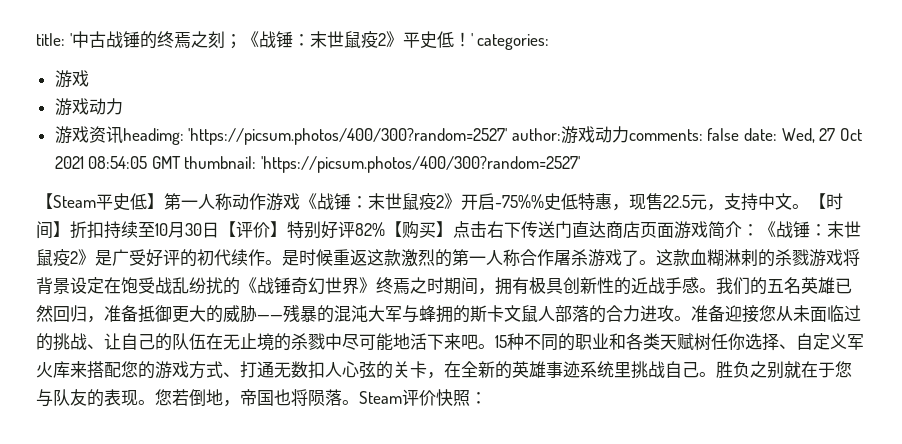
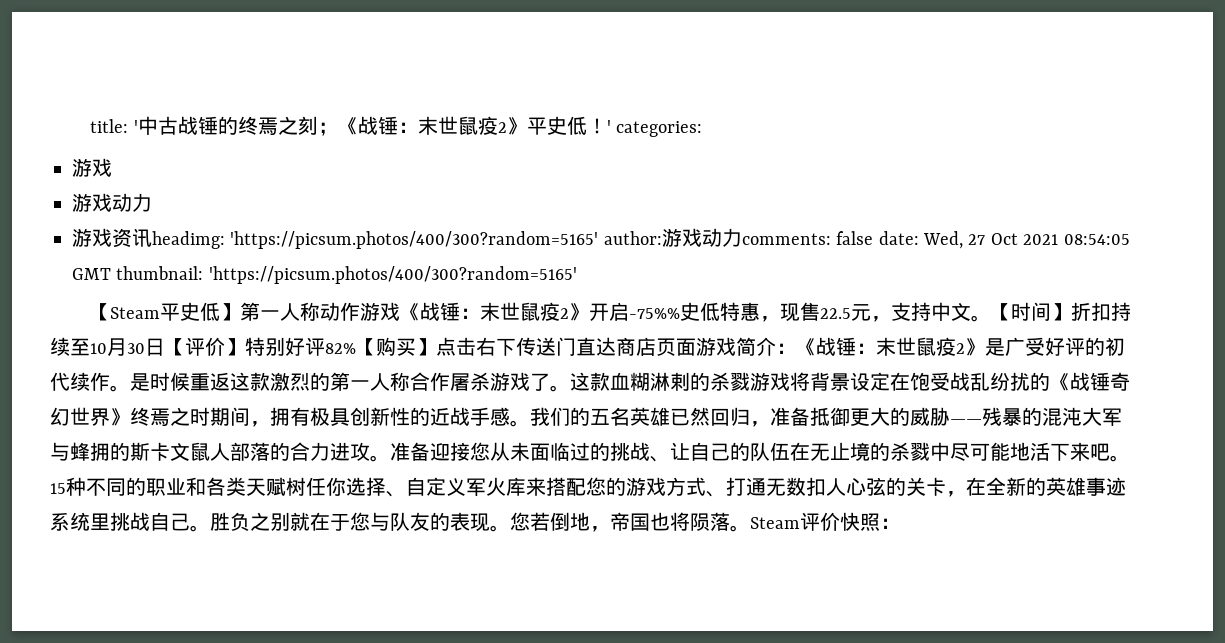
[188,128,508,145] 'https://picsum.photos/400/300?random=2527' -> [230,231,599,249] 'https://picsum.photos/400/300?random=5165'
[261,156,581,173] 'https://picsum.photos/400/300?random=2527' -> [208,266,577,284] 'https://picsum.photos/400/300?random=5165'

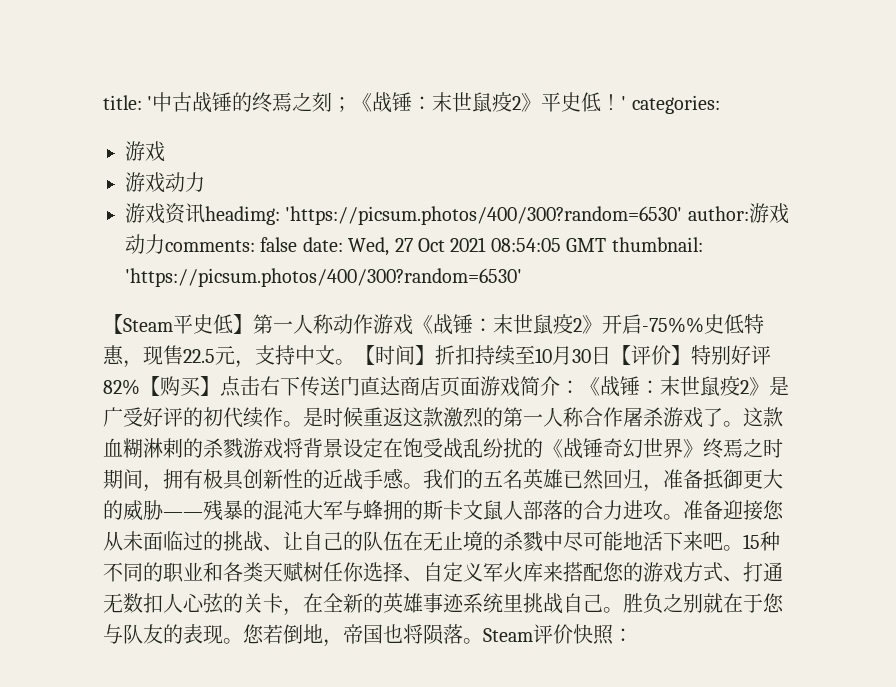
[230,231,599,249] 'https://picsum.photos/400/300?random=5165' -> [285,206,683,225] 'https://picsum.photos/400/300?random=6530'
[208,266,577,284] 'https://picsum.photos/400/300?random=5165' -> [125,268,522,287] 'https://picsum.photos/400/300?random=6530'

